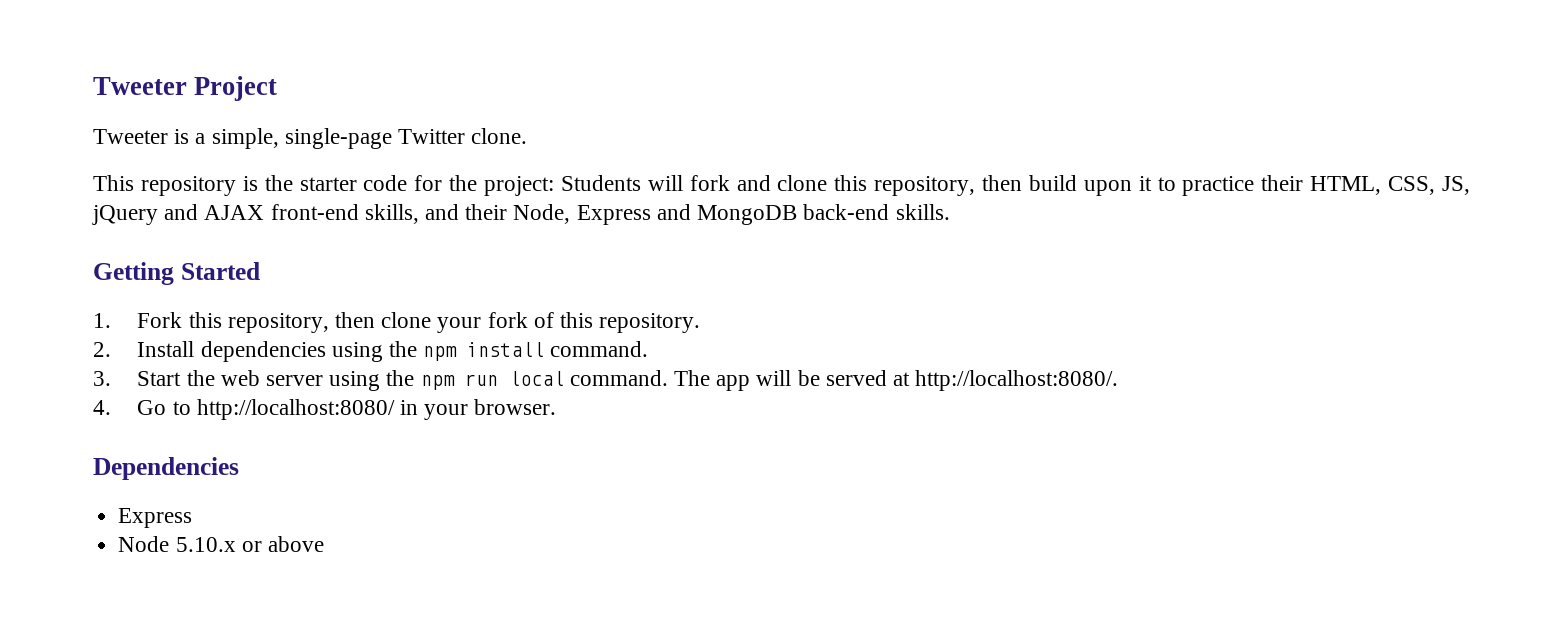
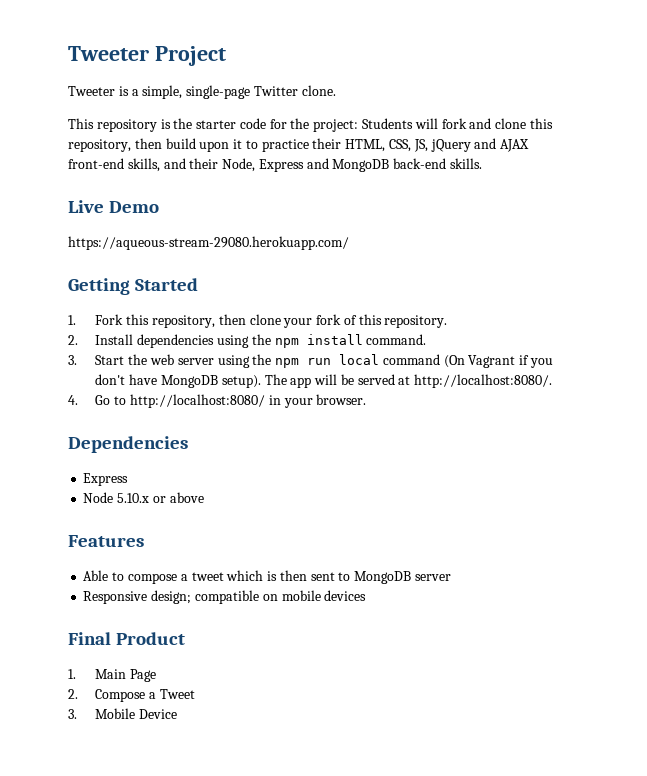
(950, 212) none -> [68,200,160,213] [68,236,349,250] // Live Demo // https://aqueous-stream-29080.herokuapp.com/
[569,370,668,386] command. -> [382,354,554,368] [95,374,261,388] command (On Vagrant if you don't have MongoDB setup).
(324, 544) none -> [68,535,144,547] [83,570,451,584] [83,590,367,604] [68,632,186,645] [68,669,157,682] [68,689,196,702] [68,708,178,719] // Features // Able to compose a tweet which is then sent to MongoDB server // Responsive design; compatible on mobile devices // Final Product // 1. Main Page // 2. Compose a Tweet // 3. Mobile Device

